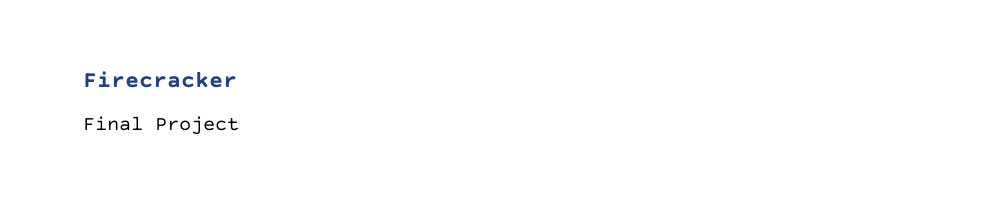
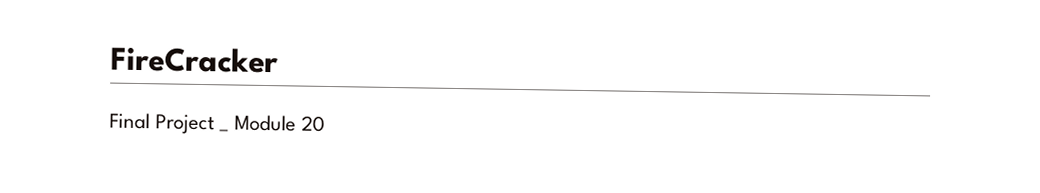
[83,71,237,88] Firecracker -> [110,46,279,74] FireCracker
(239, 125) none -> [219,114,325,132] _ Module 20

